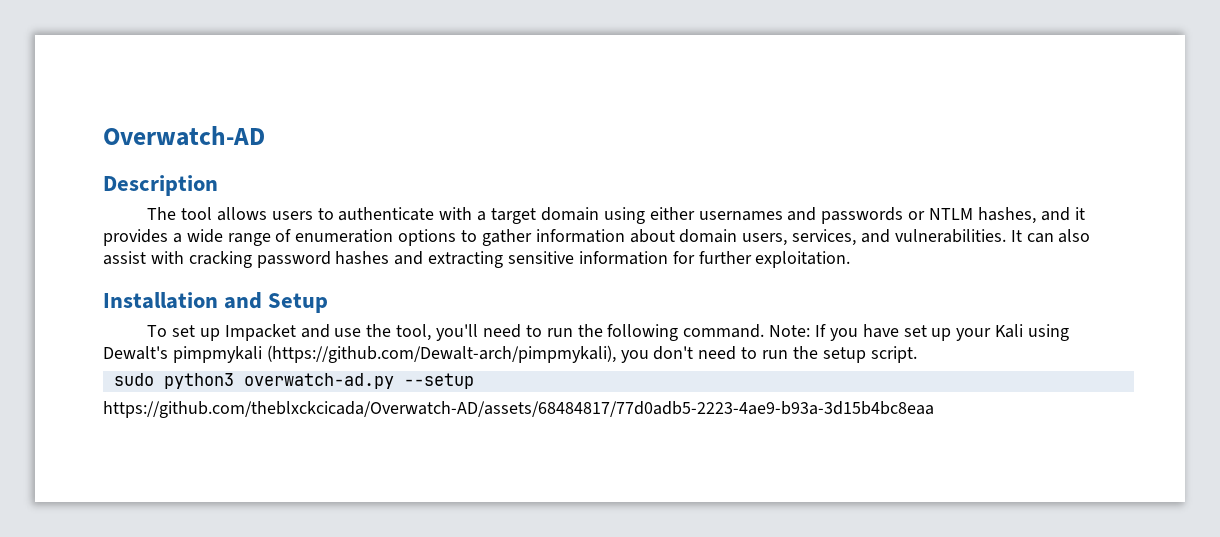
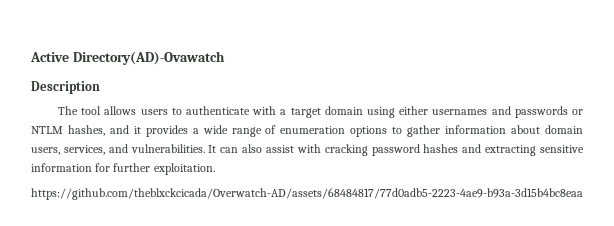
[103,126,265,146] Overwatch-AD -> [30,51,225,65] Active Directory(AD)-Ovawatch
[103,292,329,313] [147,324,1069,341] [103,345,917,363] [113,373,474,389] // Installation and Setup // To set up Impacket and use the tool, you'll need to run the following command. Note: If you have set up your Kali using Dewalt's pimpmykali (https://github.com/Dewalt-arch/pimpmykali), you don't need to run the setup script. // sudo python3 overwatch-ad.py --setup -> (215, 169) none

